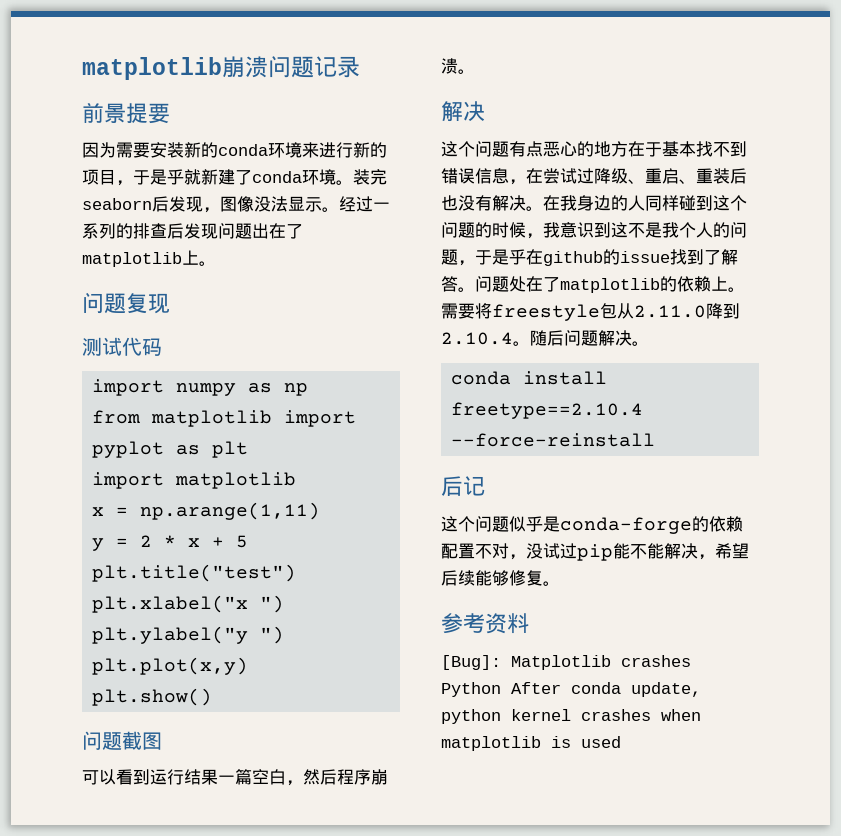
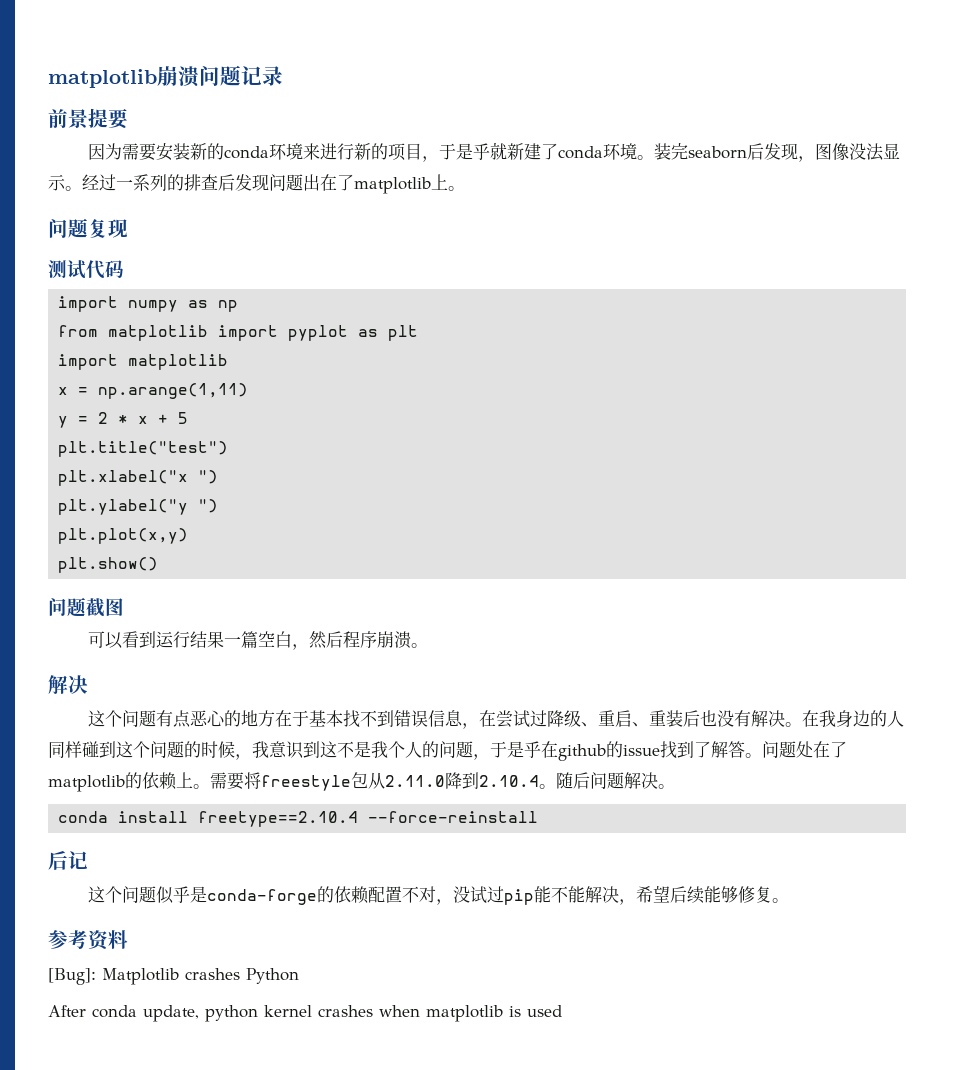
(501, 689) none -> (299, 976) //

